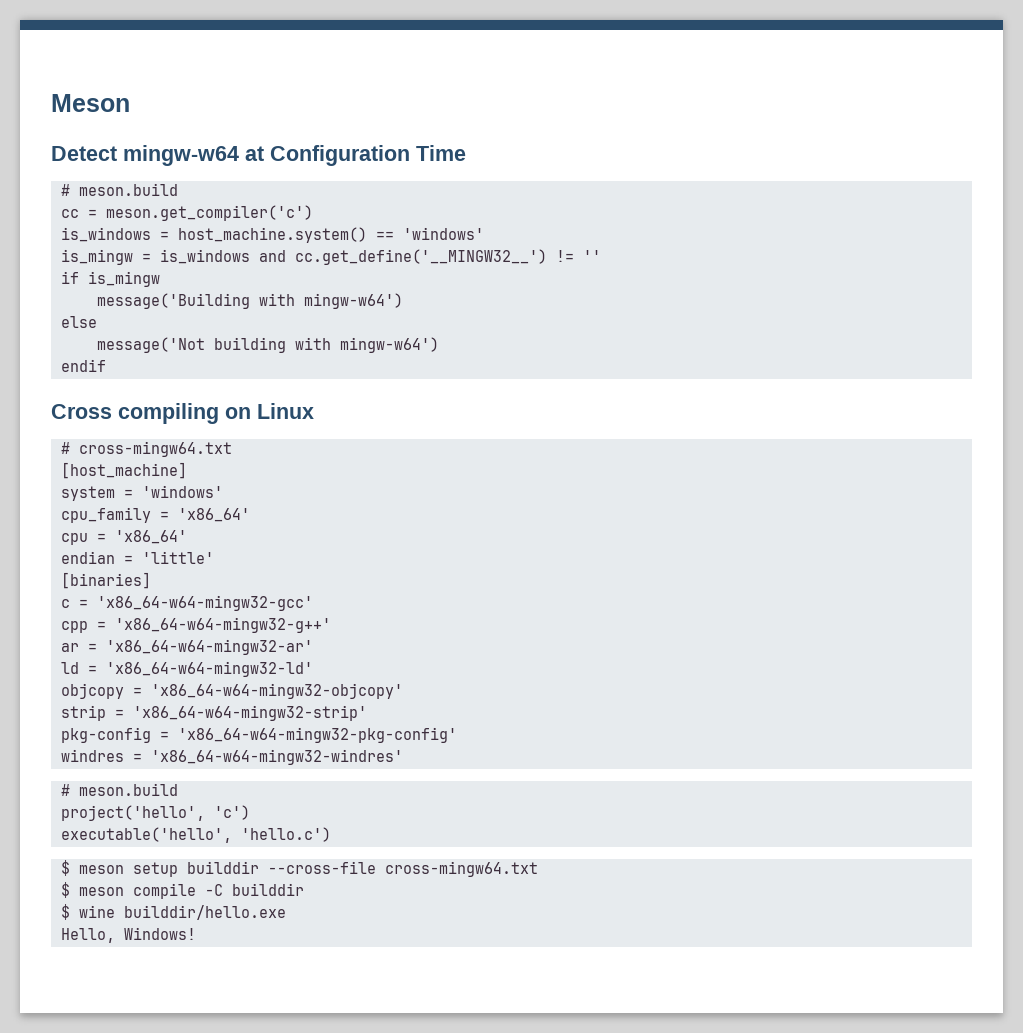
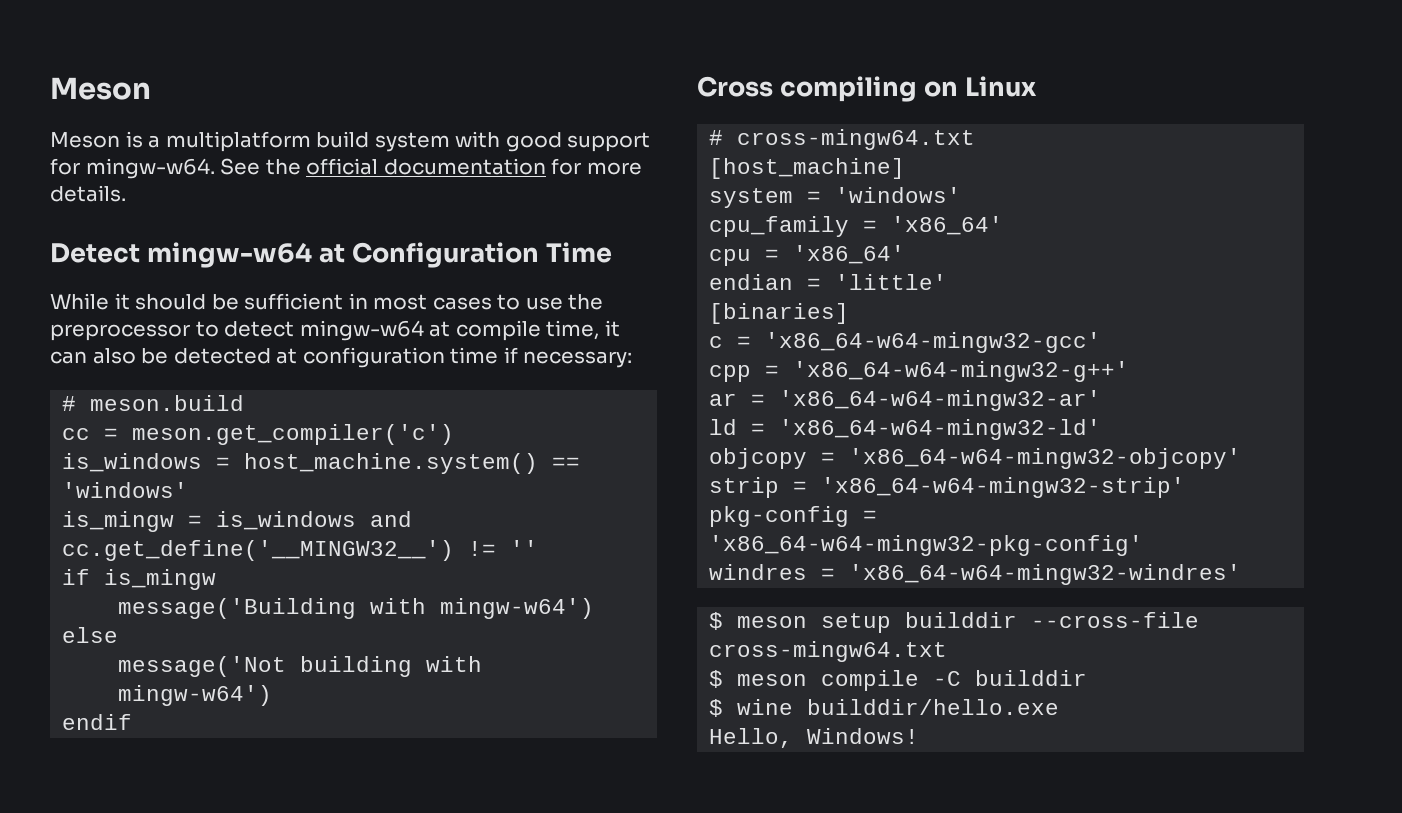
[51,94,130,112] Meson -> [50,77,151,100] [50,131,651,152] [50,158,642,179] [50,185,126,202] Meson // Meson is a multiplatform build system with good support for mingw-w64. See the official documentation for more details.
(466, 153) none -> [50,293,604,310] [50,320,620,341] [50,347,633,368] // While it should be sufficient in most cases to use the preprocessor to detect mingw-w64 at compile time, it can also be detected at configuration time if necessary:
[60,783,178,796] [60,805,250,821] [60,827,331,843] // # meson.build // project('hello', 'c') // executable('hello', 'hello.c') -> (1242, 574) none

